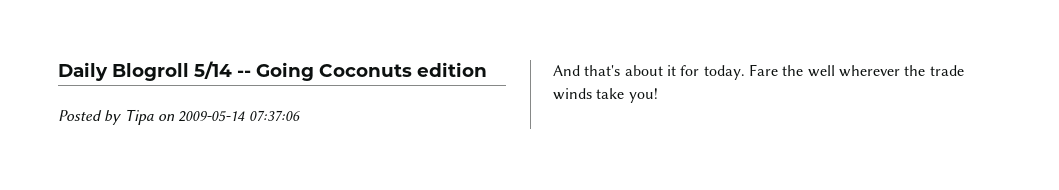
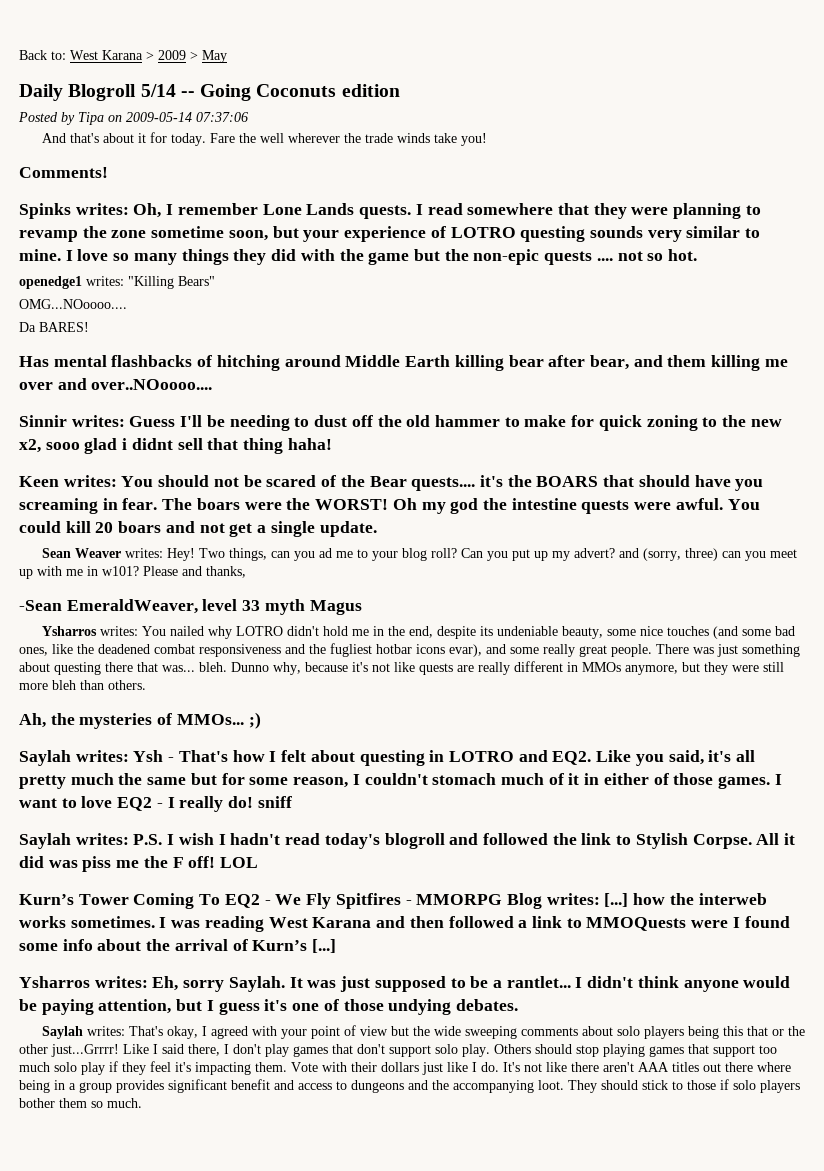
(58, 71) none -> [19,50,227,63] Back to: West Karana > 2009 > May //
(658, 95) none -> [19,167,108,178] [19,203,761,219] [19,226,761,242] [19,249,698,265] [19,276,215,289] [19,299,127,309] [19,322,89,332] [19,355,788,371] [19,378,213,390] [19,415,782,431] [19,438,332,454] [19,475,764,491] [19,498,760,514] [19,521,377,537] [41,548,797,561] [19,566,246,579] [19,599,362,615] [41,626,795,639] [19,643,800,657] [19,661,784,675] [19,680,146,690] [19,712,261,729] [19,750,756,766] [19,773,782,789] [19,796,292,812] [19,833,796,849] [19,856,259,872] [19,893,767,909] [19,916,790,932] [19,939,337,953] [19,976,791,992] [19,999,518,1015] [41,1025,805,1039] [19,1044,777,1057] [19,1061,791,1075] [19,1079,800,1093] [19,1098,142,1108] // Comments! // Spinks writes: Oh, I remember Lone Lands quests. I read somewhere that they were planning to revamp the zone sometime soon, but your experience of LOTRO questing sounds very similar to mine. I love so many things they did with the game but the non-epic quests .... not so hot. // openedge1 writes: "Killing Bears" // OMG...NOoooo.... // Da BARES! // Has mental flashbacks of hitching around Middle Earth killing bear after bear, and them killing me over and over..NOoooo.... // Sinnir writes: Guess I'll be needing to dust off the old hammer to make for quick zoning to the new x2, sooo glad i didnt sell that thing haha! // Keen writes: You should not be scared of the Bear quests.... it's the BOARS that should have you screaming in fear. The boars were the WORST! Oh my god the intestine quests were awful. You could kill 20 boars and not get a single update. // Sean Weaver writes: Hey! Two things, can you ad me to your blog roll? Can you put up my advert? and (sorry, three) can you meet up with me in w101? Please and thanks, // -Sean EmeraldWeaver, level 33 myth Magus // Ysharros writes: You nailed why LOTRO didn't hold me in the end, despite its undeniable beauty, some nice touches (and some bad ones, like the deadened combat responsiveness and the fugliest hotbar icons evar), and some really great people. There was just something about questing there that was... bleh. Dunno why, because it's not like quests are really different in MMOs anymore, but they were still more bleh than others. // Ah, the mysteries of MMOs... ;) // Saylah writes: Ysh - That's how I felt about questing in LOTRO and EQ2. Like you said, it's all pretty much the same but for some reason, I couldn't stomach much of it in either of those games. I want to love EQ2 - I really do! sniff // Saylah writes: P.S. I wish I hadn't read today's blogroll and followed the link to Stylish Corpse. All it did was piss me the F off! LOL // Kurn’s Tower Coming To EQ2 - We Fly Spitfires - MMORPG Blog writes: [...] how the interweb works sometimes. I was reading West Karana and then followed a link to MMOQuests were I found some info about the arrival of Kurn’s [...] // Ysharros writes: Eh, sorry Saylah. It was just supposed to be a rantlet... I didn't think anyone would be paying attention, but I guess it's one of those undying debates. // Saylah writes: That's okay, I agreed with your point of view but the wide sweeping comments about solo players being this that or the other just...Grrrr! Like I said there, I don't play games that don't support solo play. Others should stop playing games that support too much solo play if they feel it's impacting them. Vote with their dollars just like I do. It's not like there aren't AAA titles out there where being in a group provides significant benefit and access to dungeons and the accompanying loot. They should stick to those if solo players bother them so much.

